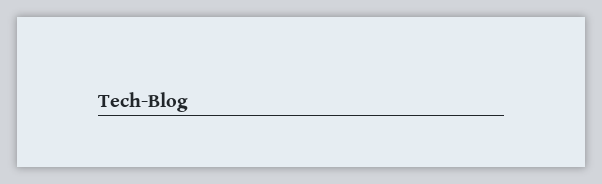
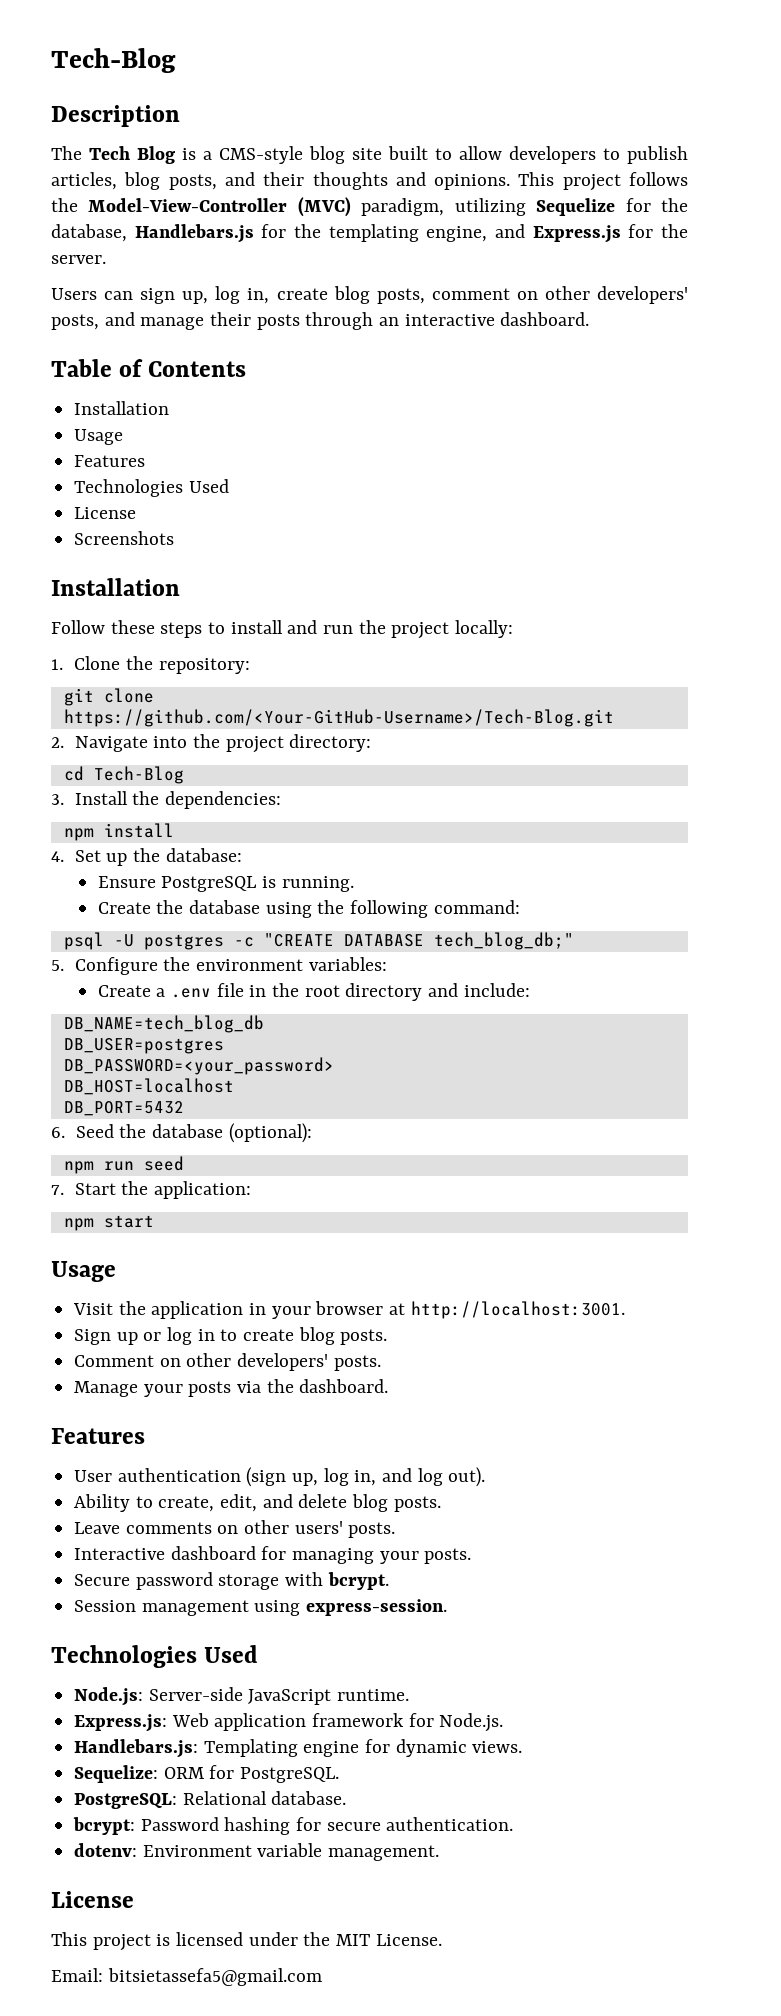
[98,92,188,112] Tech-Blog -> [51,48,176,73] [51,105,180,127] [51,146,688,164] [51,172,688,191] [51,197,688,217] [51,224,688,243] [51,255,106,264] [51,286,688,304] [51,312,590,330] [51,359,247,377] [74,401,170,415] [74,429,124,445] [74,455,146,467] [74,479,229,497] [74,507,137,519] [74,531,175,545] [51,578,180,596] [51,620,514,639] [51,656,250,674] [63,688,154,706] [63,709,614,727] [51,734,372,753] [63,766,184,784] [51,791,281,809] [63,823,174,841] [51,848,242,866] [97,876,354,892] [97,900,520,918] [63,932,574,950] [51,957,387,975] [97,983,530,1001] [63,1015,264,1033] [63,1038,224,1054] [63,1057,334,1075] [63,1078,234,1095] [63,1101,184,1116] [51,1123,312,1143] [63,1156,184,1174] [51,1181,251,1199] [63,1215,154,1231] [51,1261,116,1282] [73,1301,625,1319] [74,1327,388,1345] [74,1353,381,1371] [74,1379,389,1397] [51,1428,145,1444] [74,1467,486,1487] [74,1494,441,1512] [74,1520,396,1538] [74,1546,472,1564] [74,1572,389,1590] [74,1599,448,1616] [51,1645,259,1668] [74,1687,410,1706] [74,1713,504,1732] [74,1739,523,1758] [74,1765,340,1783] [74,1791,347,1809] [73,1817,514,1835] [74,1843,440,1861] [51,1891,134,1908] [51,1932,442,1951] [51,1968,322,1986] Tech-Blog // Description // The Tech Blog is a CMS-style blog site built to allow developers to publish articles, blog posts, and their thoughts and opinions. This project follows the Model-View-Controller (MVC) paradigm, utilizing Sequelize for the database, Handlebars.js for the templating engine, and Express.js for the server. // Users can sign up, log in, create blog posts, comment on other developers' posts, and manage their posts through an interactive dashboard. // Table of Contents // Installation // Usage // Features // Technologies Used // License // Screenshots // Installation // Follow these steps to install and run the project locally: // 1. Clone the repository: // git clone https://github.com/<Your-GitHub-Username>/Tech-Blog.git // 2. Navigate into the project directory: // cd Tech-Blog // 3. Install the dependencies: // npm install // 4. Set up the database: // Ensure PostgreSQL is running. // Create the database using the following command: // psql -U postgres -c "CREATE DATABASE tech_blog_db;" // 5. Configure the environment variables: // Create a .env file in the root directory and include: // DB_NAME=tech_blog_db // DB_USER=postgres // DB_PASSWORD=<your_password> // DB_HOST=localhost // DB_PORT=5432 // 6. Seed the database (optional): // npm run seed // 7. Start the application: // npm start // Usage // Visit the application in your browser at http://localhost:3001. // Sign up or log in to create blog posts. // Comment on other developers' posts. // Manage your posts via the dashboard. // Features // User authentication (sign up, log in, and log out). // Ability to create, edit, and delete blog posts. // Leave comments on other users' posts. // Interactive dashboard for managing your posts. // Secure password storage with bcrypt. // Session management using express-session. // Technologies Used // Node.js: Server-side JavaScript runtime. // Express.js: Web application framework for Node.js. // Handlebars.js: Templating engine for dynamic views. // Sequelize: ORM for PostgreSQL. // PostgreSQL: Relational database. // bcrypt: Password hashing for secure authentication. // dotenv: Environment variable management. // License // This project is licensed under the MIT License. // Email: bitsietassefa5@gmail.com

